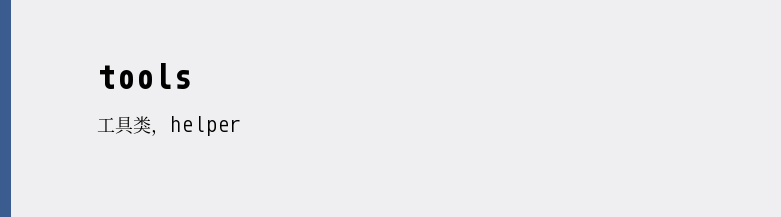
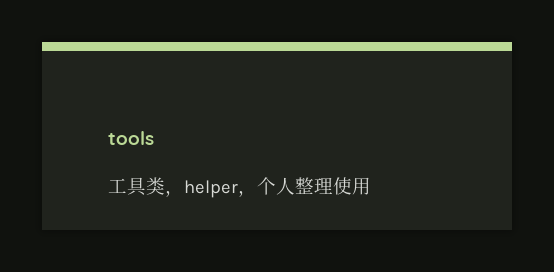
(241, 126) none -> [238,177,371,197] ，个人整理使用

